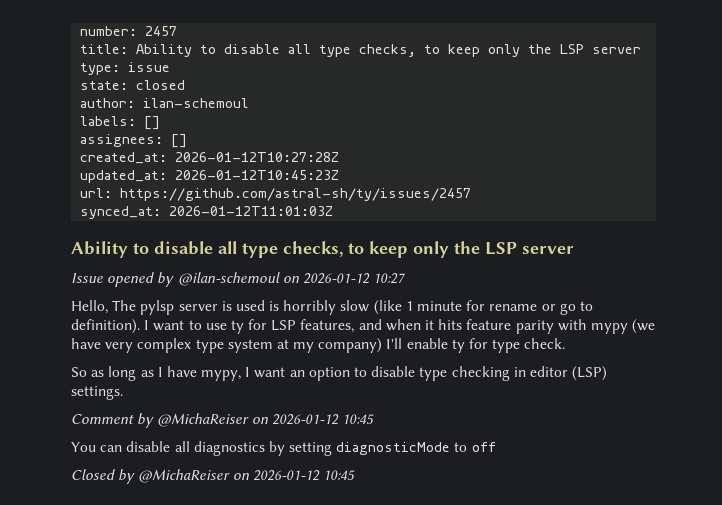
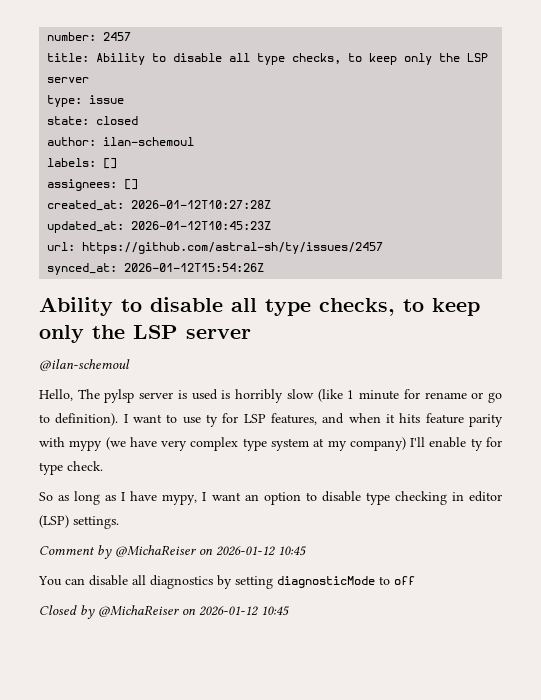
[169,206,334,216] 2026-01-12T11:01:03Z -> [124,263,265,272] 2026-01-12T15:54:26Z
[71,272,407,287] Issue opened by @ilan-schemoul on 2026-01-12 10:27 -> [39,359,130,371] @ilan-schemoul

